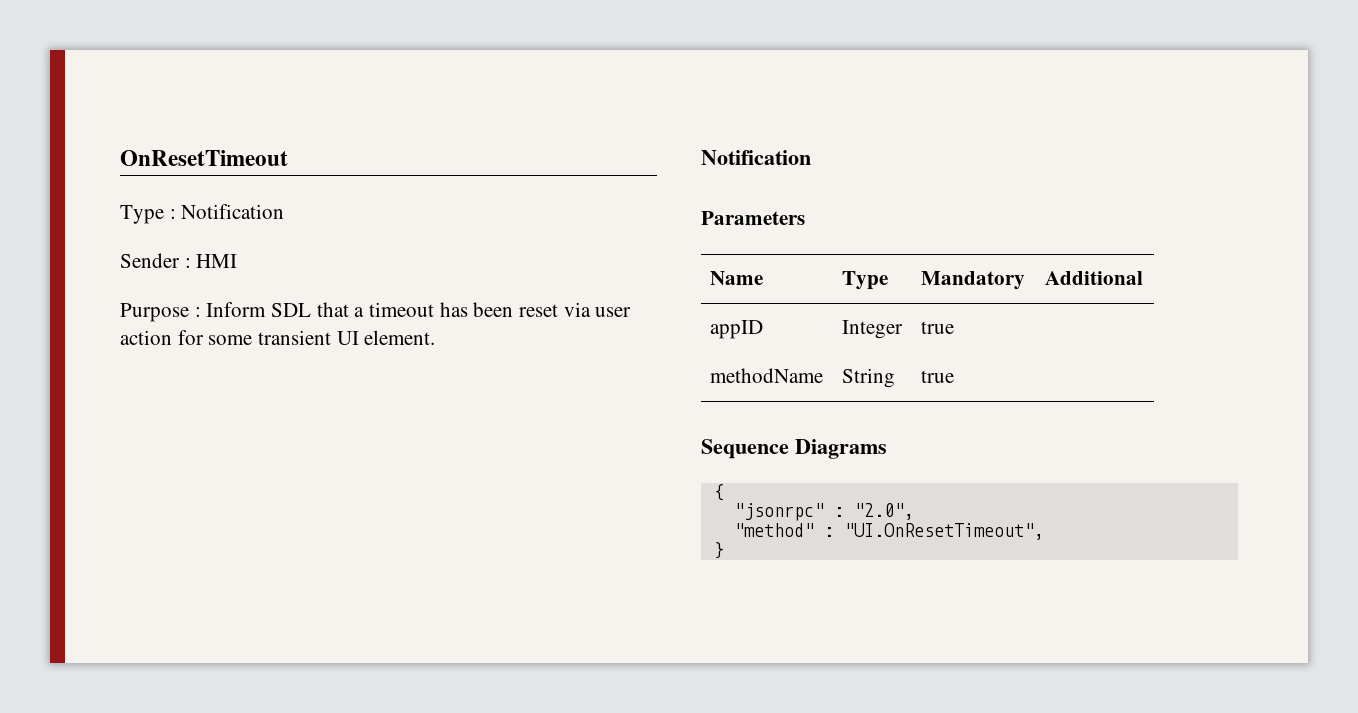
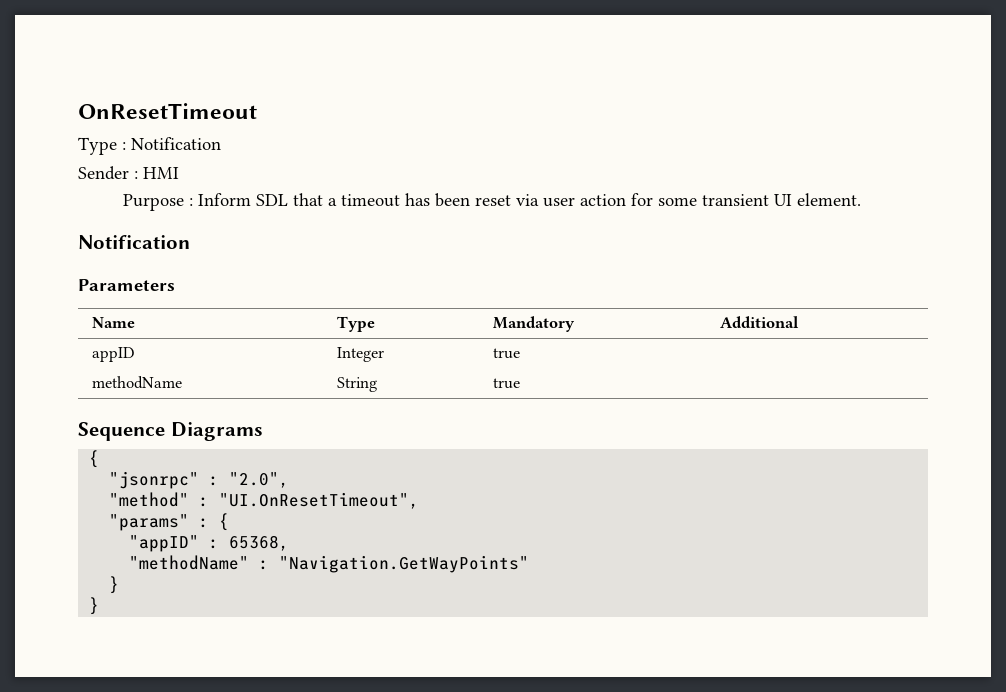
[713,542,724,559] // } -> [109,513,230,531] [129,535,290,552] [129,555,530,573] [109,576,120,594] [89,597,100,615] // "params" : { // "appID" : 65368, // "methodName" : "Navigation.GetWayPoints" // } // }

